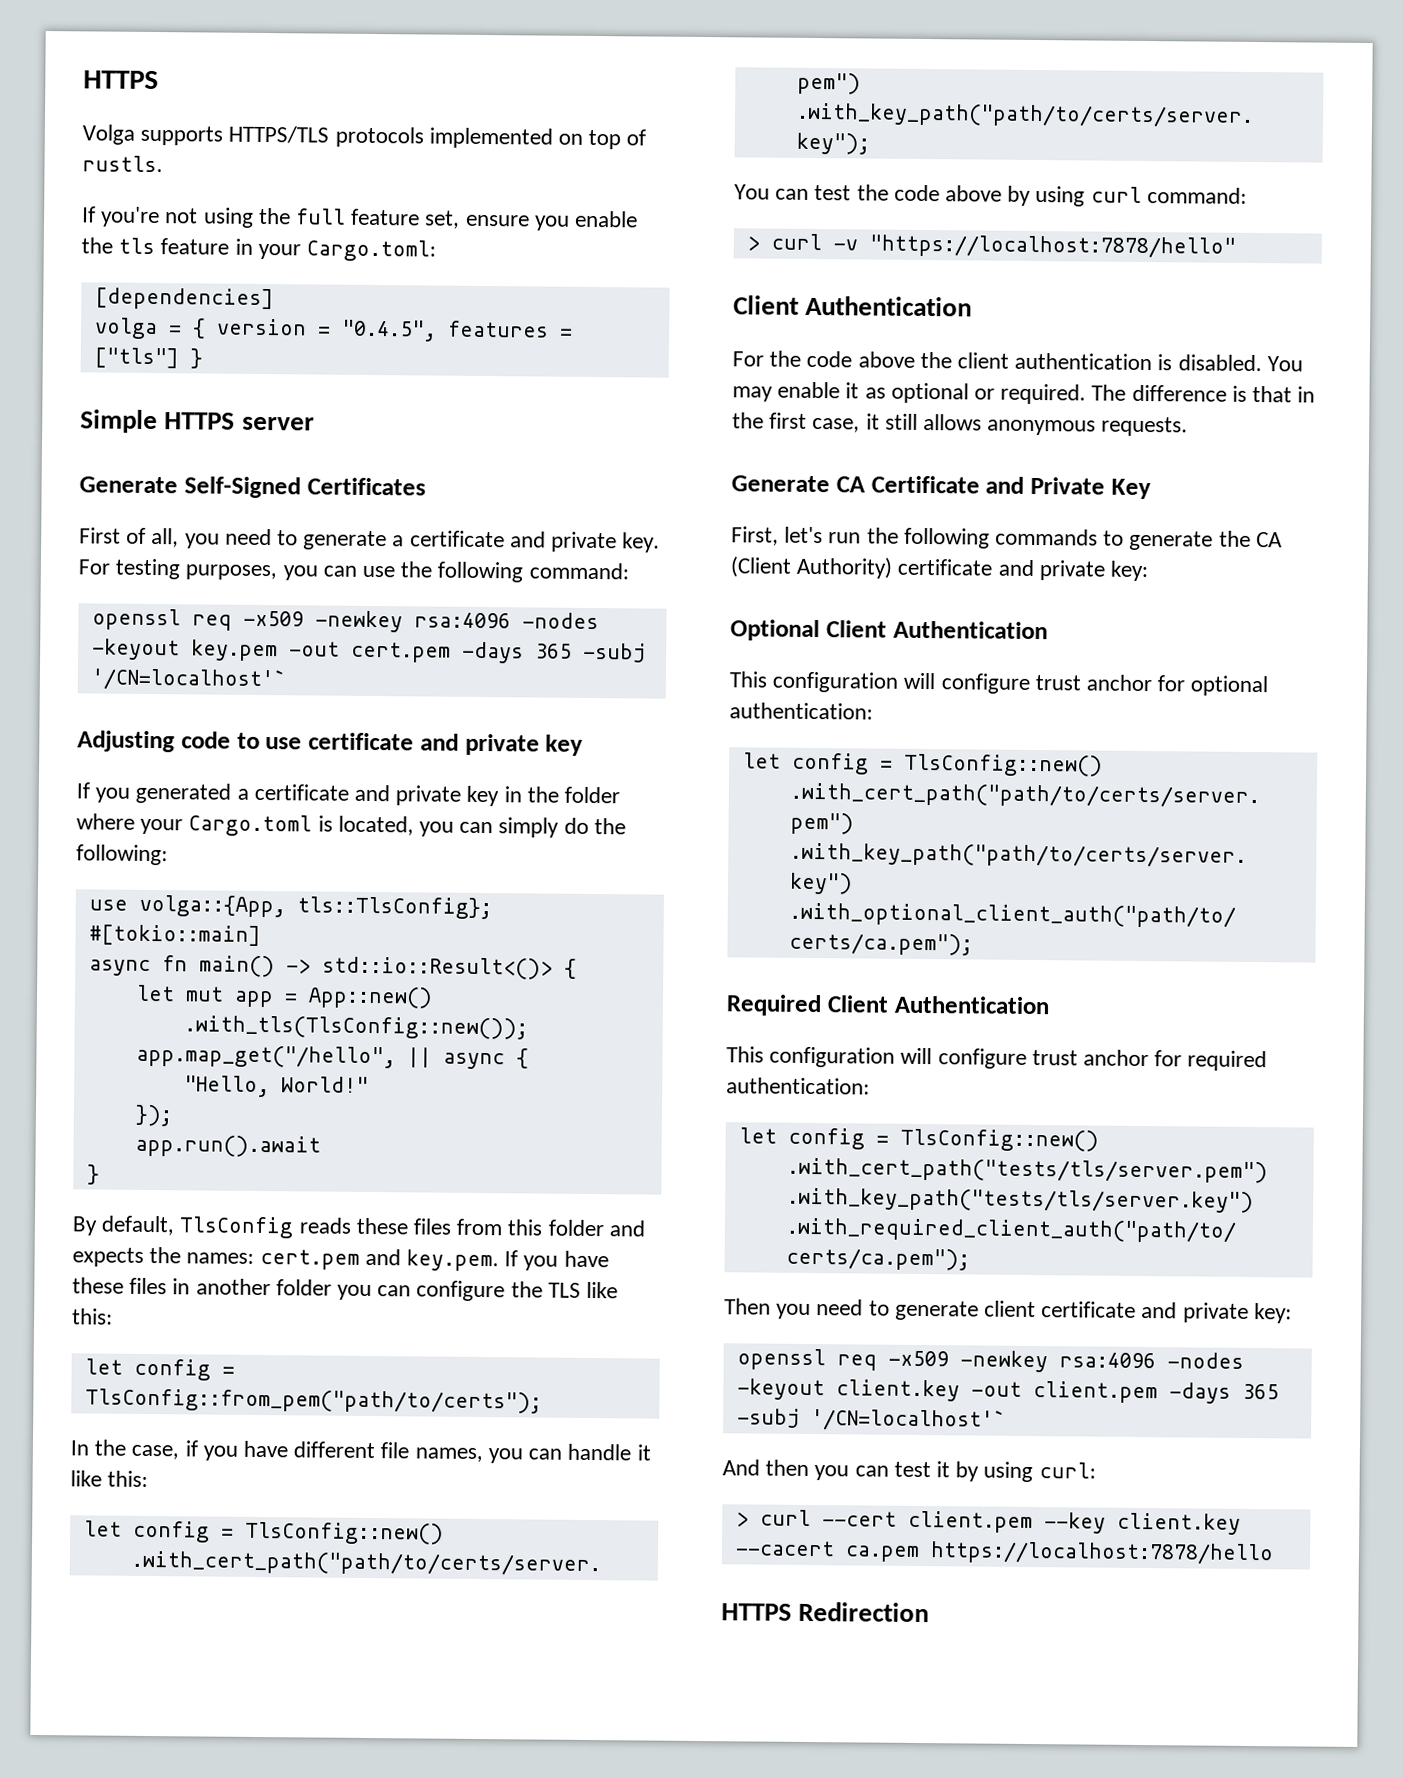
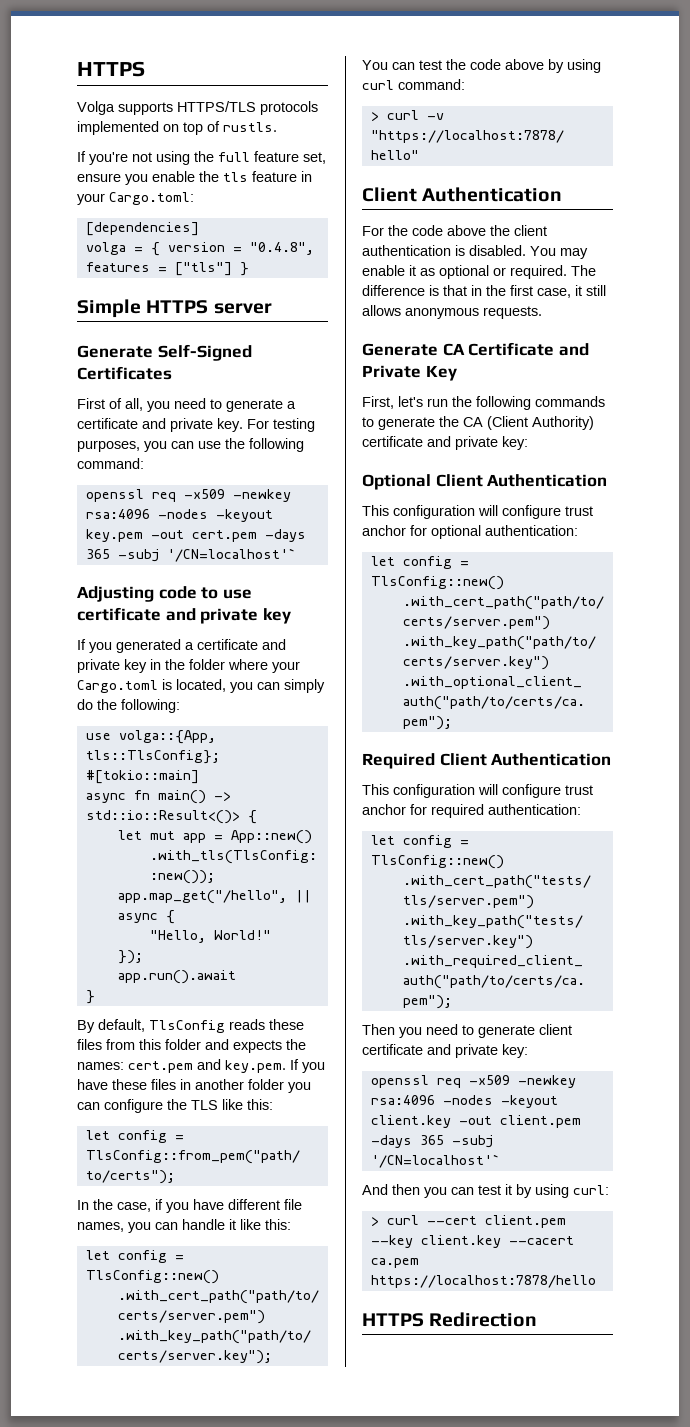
[340,319,437,342] "0.4.5", -> [249,242,314,255] "0.4.8",

